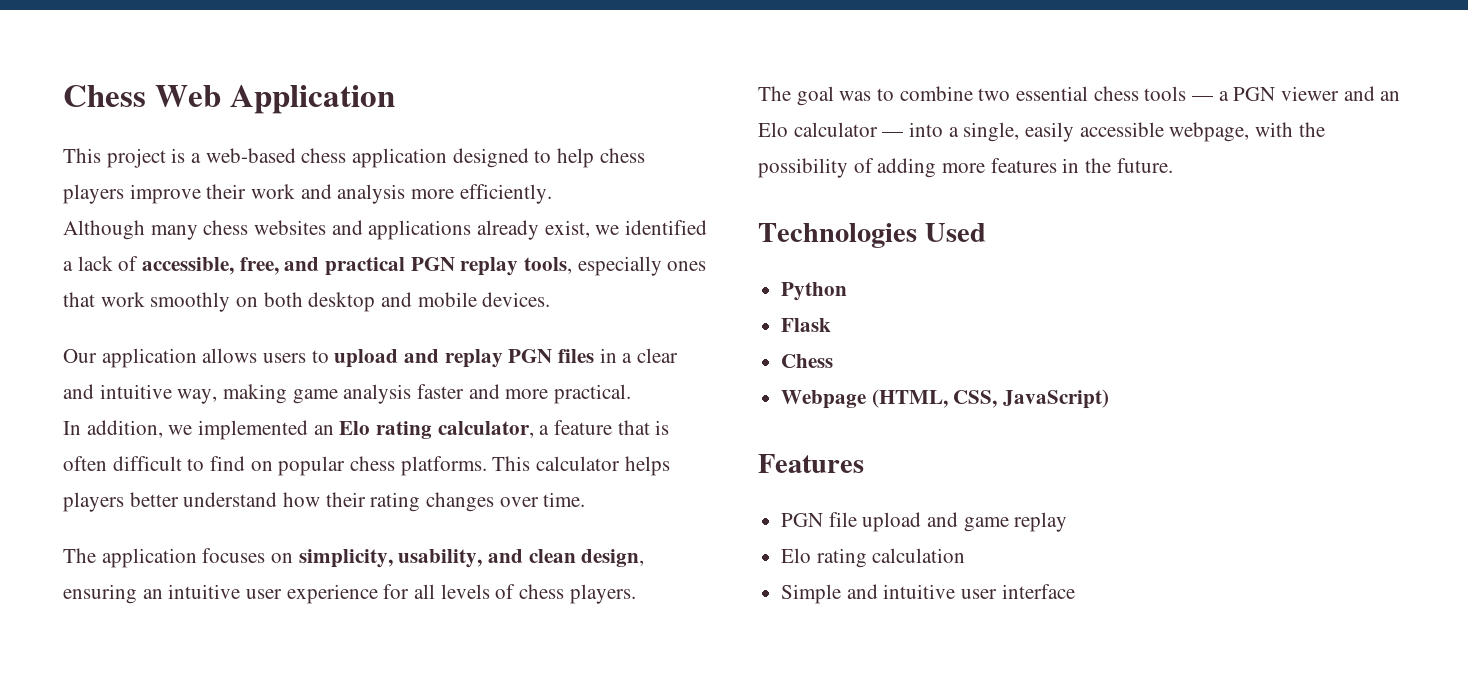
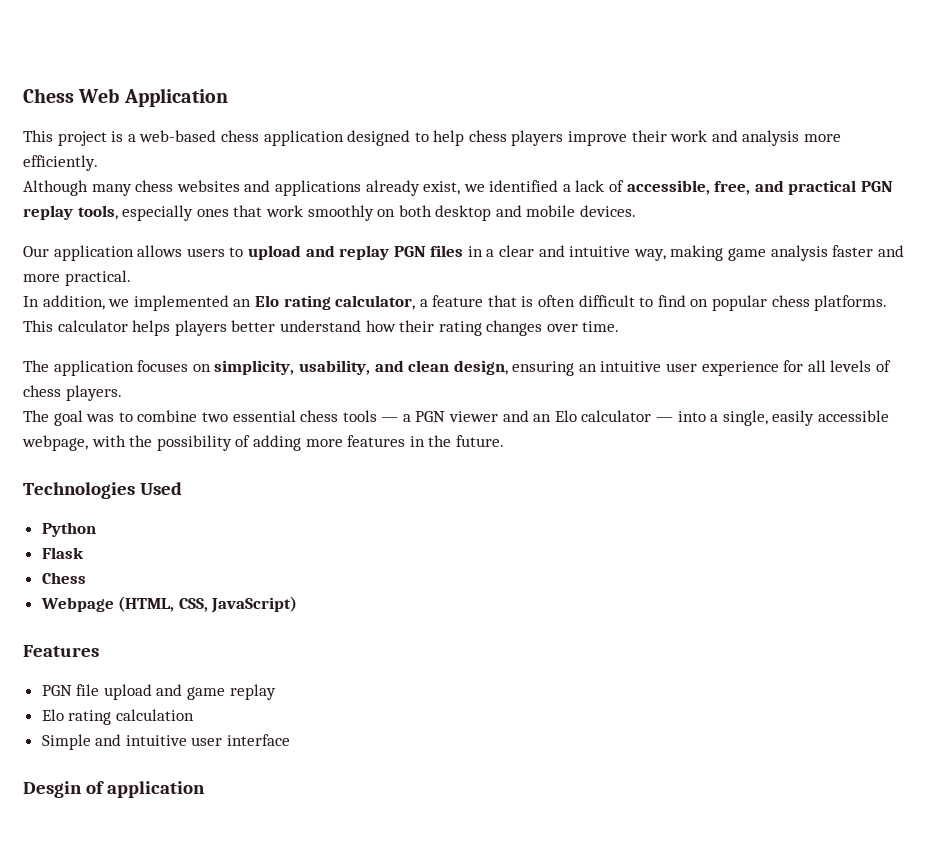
(1075, 591) none -> [23,781,205,798] // Desgin of application

